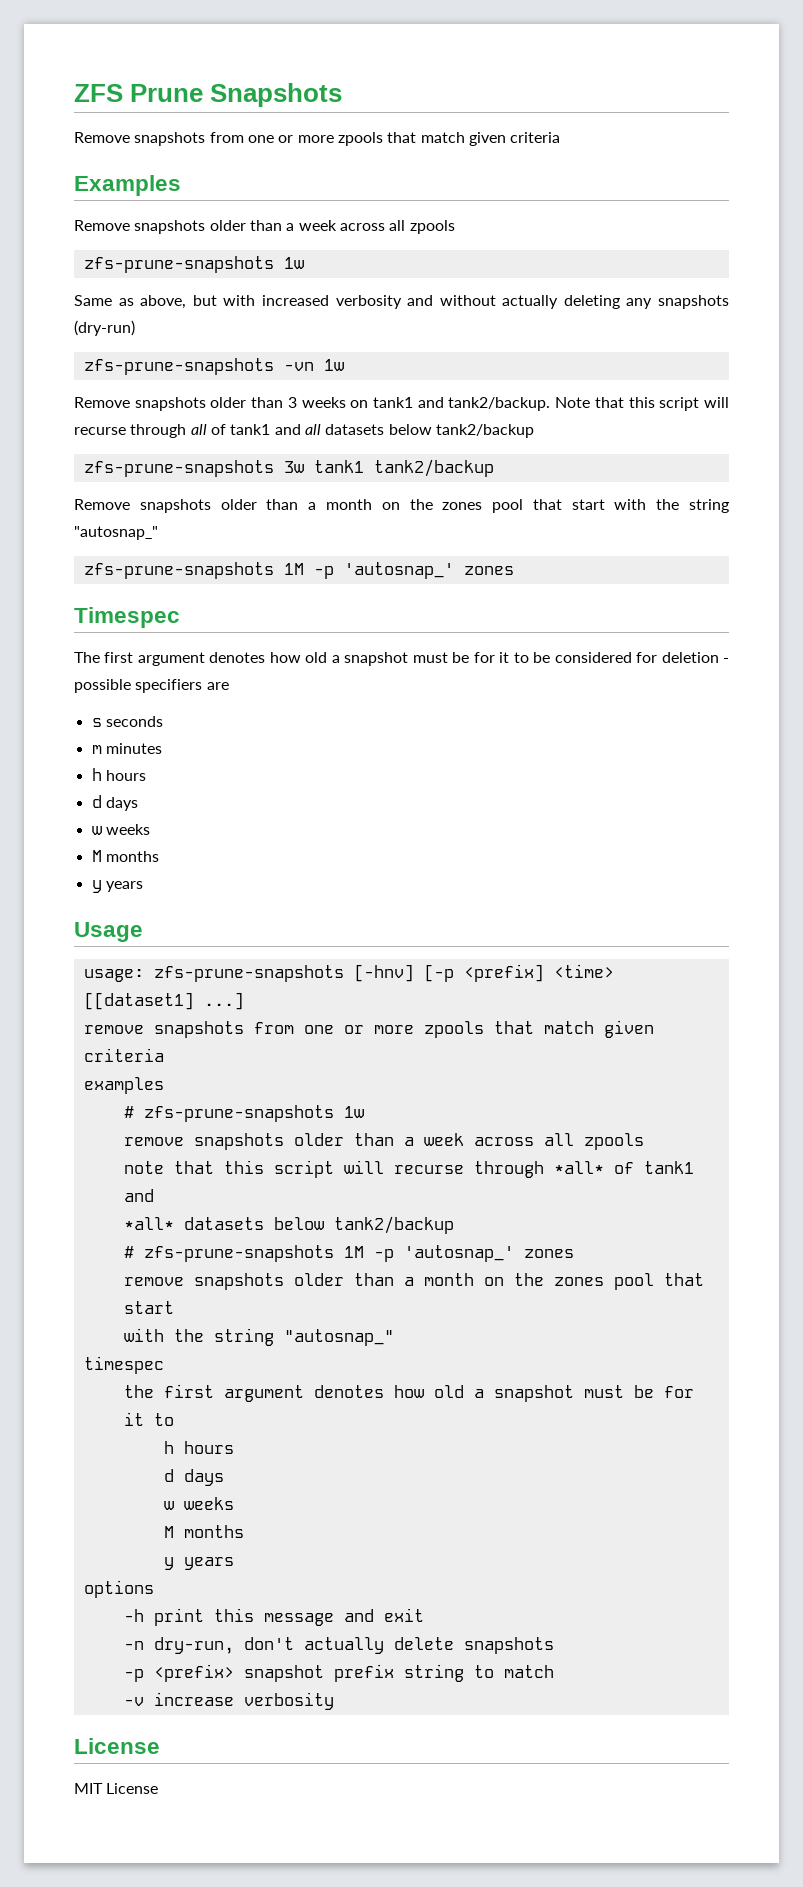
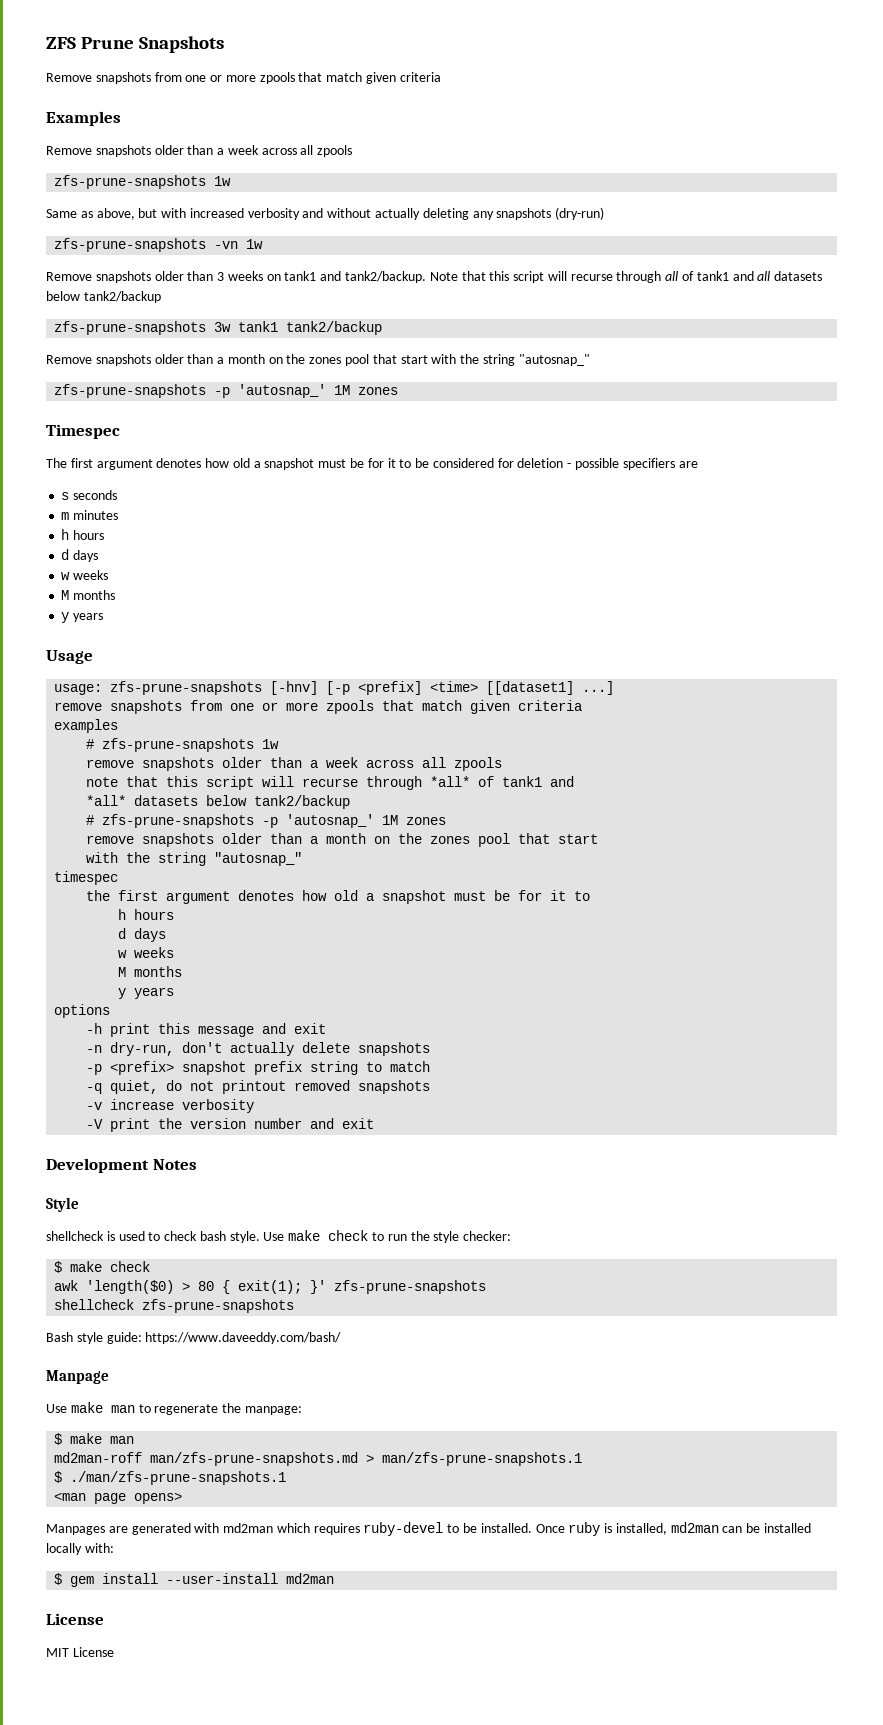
[283,562,454,579] 1M -p 'autosnap_' -> [214,384,351,398] -p 'autosnap_' 1M
[343,1245,514,1262] 1M -p 'autosnap_' -> [262,814,399,828] -p 'autosnap_' 1M
[123,1692,334,1710] -v increase verbosity -> [86,1080,431,1094] [86,1099,255,1113] [86,1118,375,1132] [46,1158,197,1173] [46,1197,79,1212] [46,1230,512,1243] [54,1261,151,1273] [54,1280,487,1294] [54,1299,295,1313] [46,1332,342,1344] [46,1370,109,1384] [46,1402,302,1415] [54,1433,135,1445] [54,1452,583,1466] [54,1471,287,1485] [54,1492,183,1504] [46,1522,812,1536] [46,1543,114,1555] [54,1573,335,1587] -q quiet, do not printout removed snapshots // -v increase verbosity // -V print the version number and exit // Development Notes // Style // shellcheck is used to check bash style. Use make check to run the style checker: // $ make check // awk 'length($0) > 80 { exit(1); }' zfs-prune-snapshots // shellcheck zfs-prune-snapshots // Bash style guide: https://www.daveeddy.com/bash/ // Manpage // Use make man to regenerate the manpage: // $ make man // md2man-roff man/zfs-prune-snapshots.md > man/zfs-prune-snapshots.1 // $ ./man/zfs-prune-snapshots.1 // <man page opens> // Manpages are generated with md2man which requires ruby-devel to be installed. Once ruby is installed, md2man can be installed locally with: // $ gem install --user-install md2man

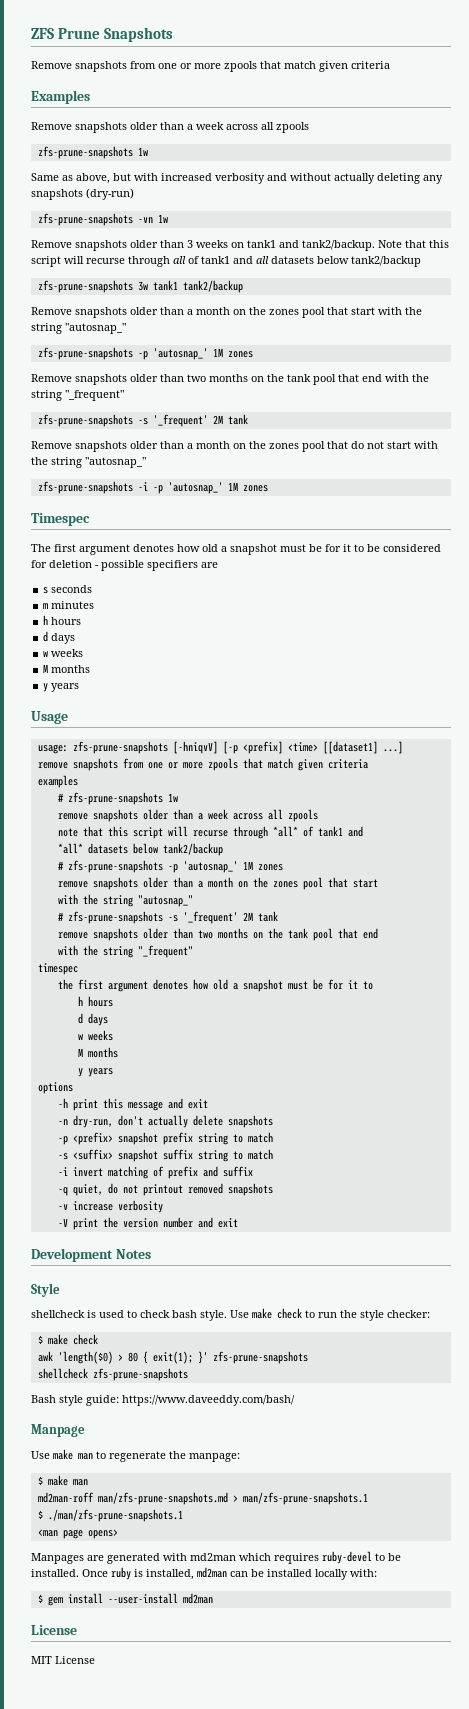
(399, 391) none -> [31,374,429,385] [31,390,124,401] [37,414,248,427] [31,441,438,452] [31,457,146,468] [37,481,268,494] // Remove snapshots older than two months on the tank pool that end with the string "_frequent" // zfs-prune-snapshots -s '_frequent' 2M tank // Remove snapshots older than a month on the zones pool that do not start with the string "autosnap_" // zfs-prune-snapshots -i -p 'autosnap_' 1M zones
[270,681,319,695] [-hnv] -> [172,741,218,754] [-hniqvV]
(303, 859) none -> [57,911,278,924] [57,928,378,941] [57,945,193,958] // # zfs-prune-snapshots -s '_frequent' 2M tank // remove snapshots older than two months on the tank pool that end // with the string "_frequent"
(431, 1066) none -> [57,1149,273,1162] [57,1166,253,1179] // -s <suffix> snapshot suffix string to match // -i invert matching of prefix and suffix

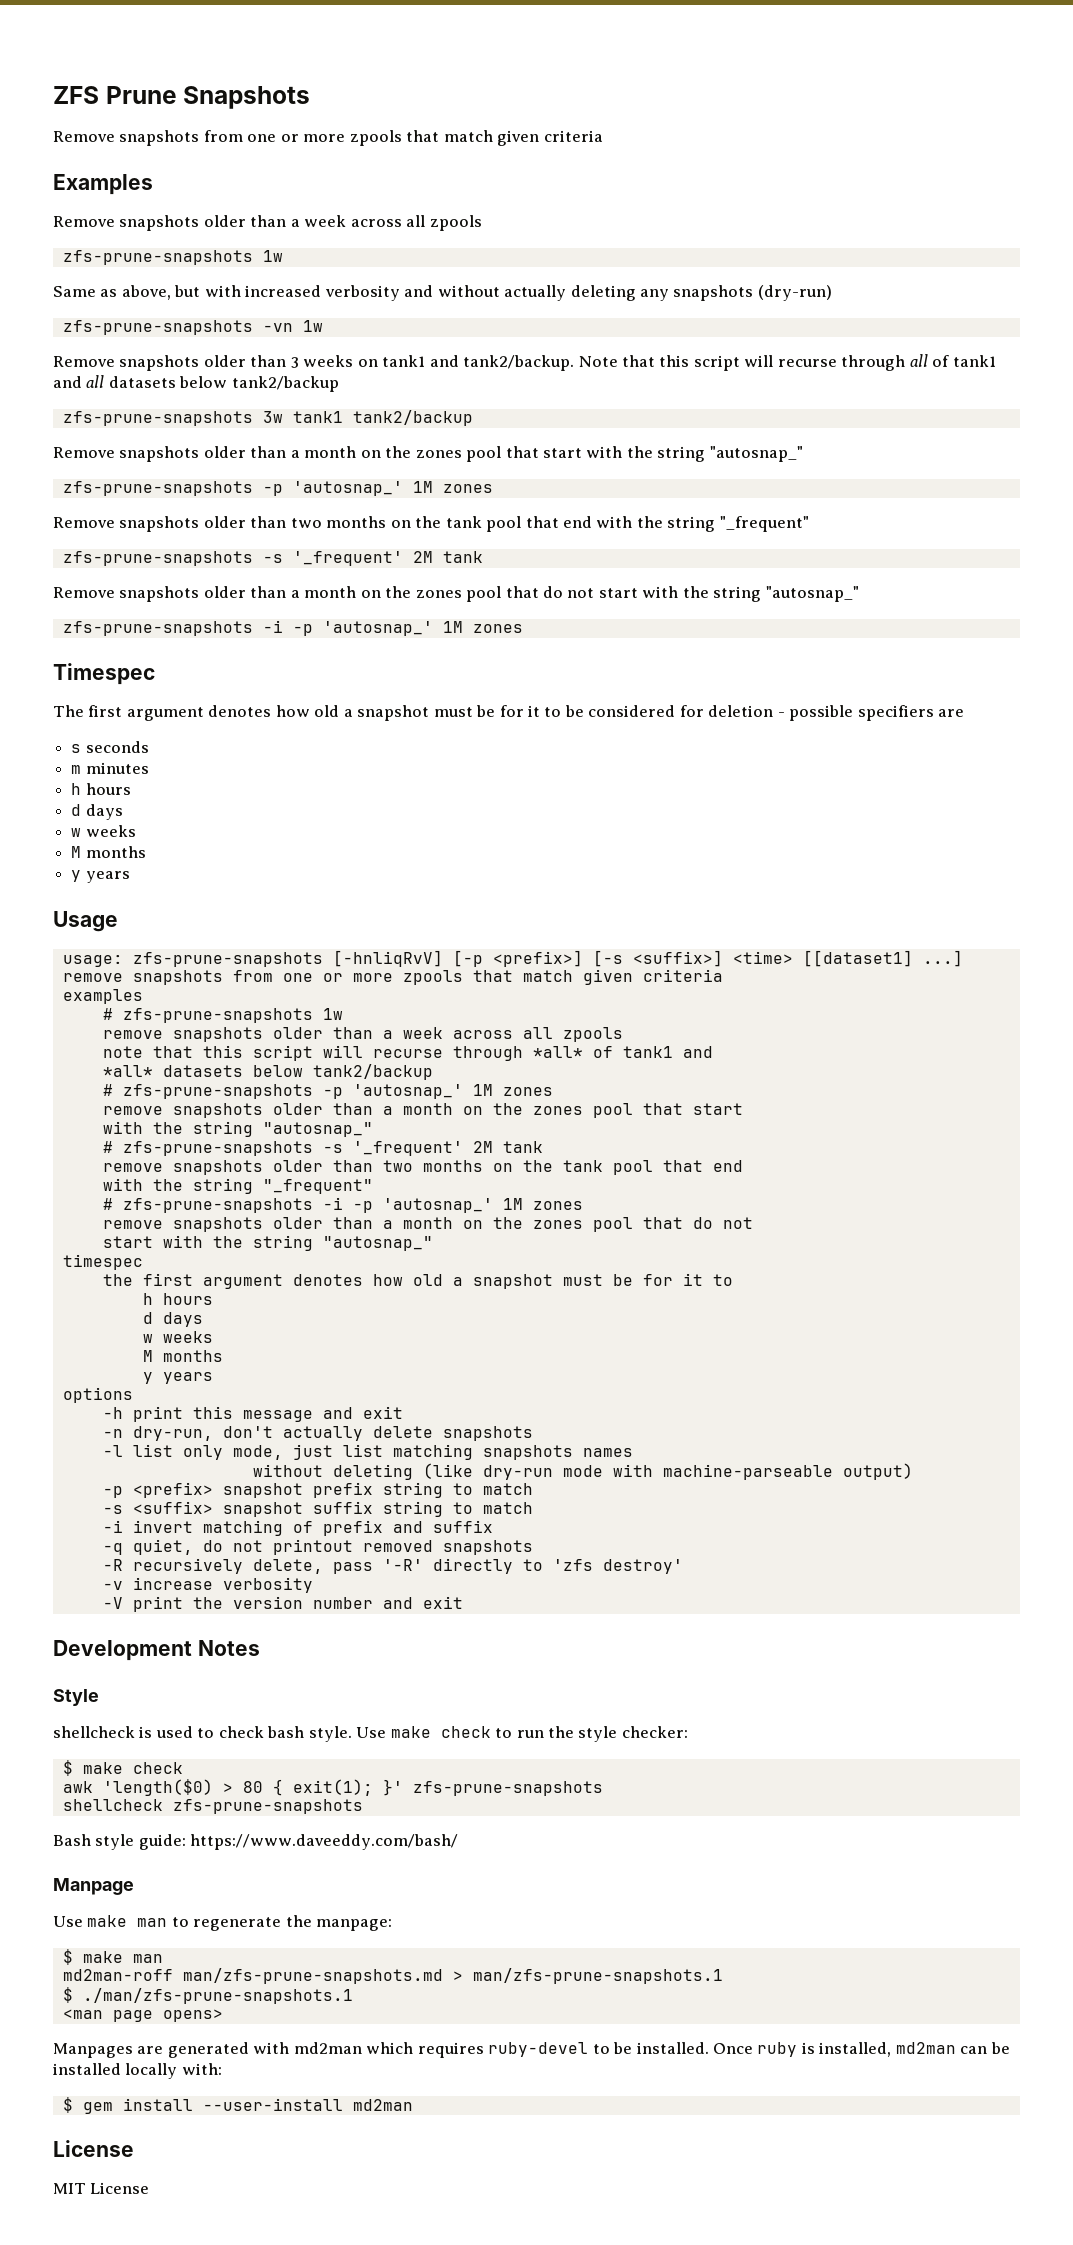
[172,741,283,754] [-hniqvV] [-p <prefix] -> [332,950,723,967] [-hnliqRvV] [-p <prefix>] [-s <suffix>]
(193, 951) none -> [102,1197,583,1213] [102,1217,753,1232] [102,1235,433,1251] // # zfs-prune-snapshots -i -p 'autosnap_' 1M zones // remove snapshots older than a month on the zones pool that do not // start with the string "autosnap_"
(273, 1121) none -> [102,1444,633,1460] [252,1463,913,1480] // -l list only mode, just list matching snapshots names // without deleting (like dry-run mode with machine-parseable output)
(273, 1189) none -> [102,1558,683,1574] // -R recursively delete, pass '-R' directly to 'zfs destroy'

